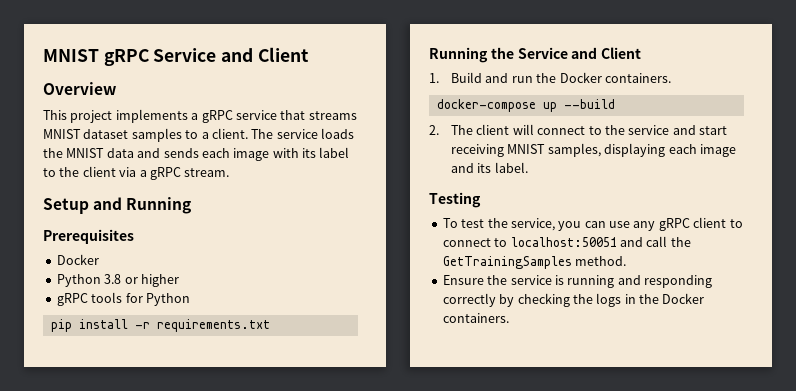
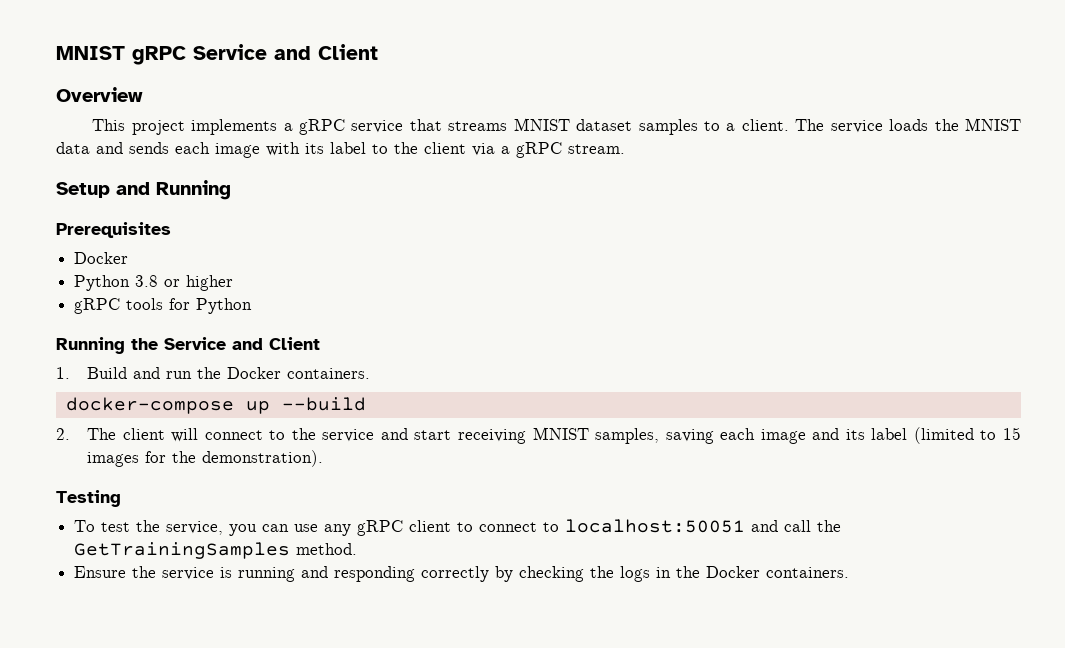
[50,319,270,332] // pip install -r requirements.txt -> (253, 306) none
[604,143,666,157] displaying -> [665,429,714,444] saving
[494,162,528,173] label. -> [871,427,1021,444] [87,450,324,467] label (limited to 15 images for the demonstration).

